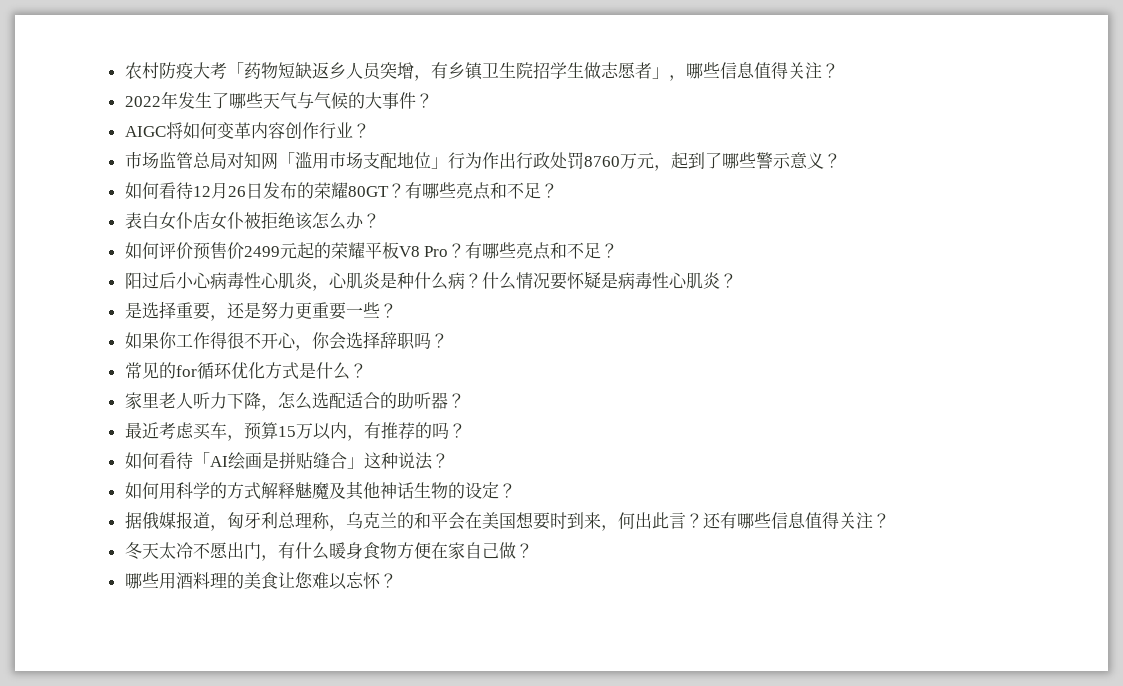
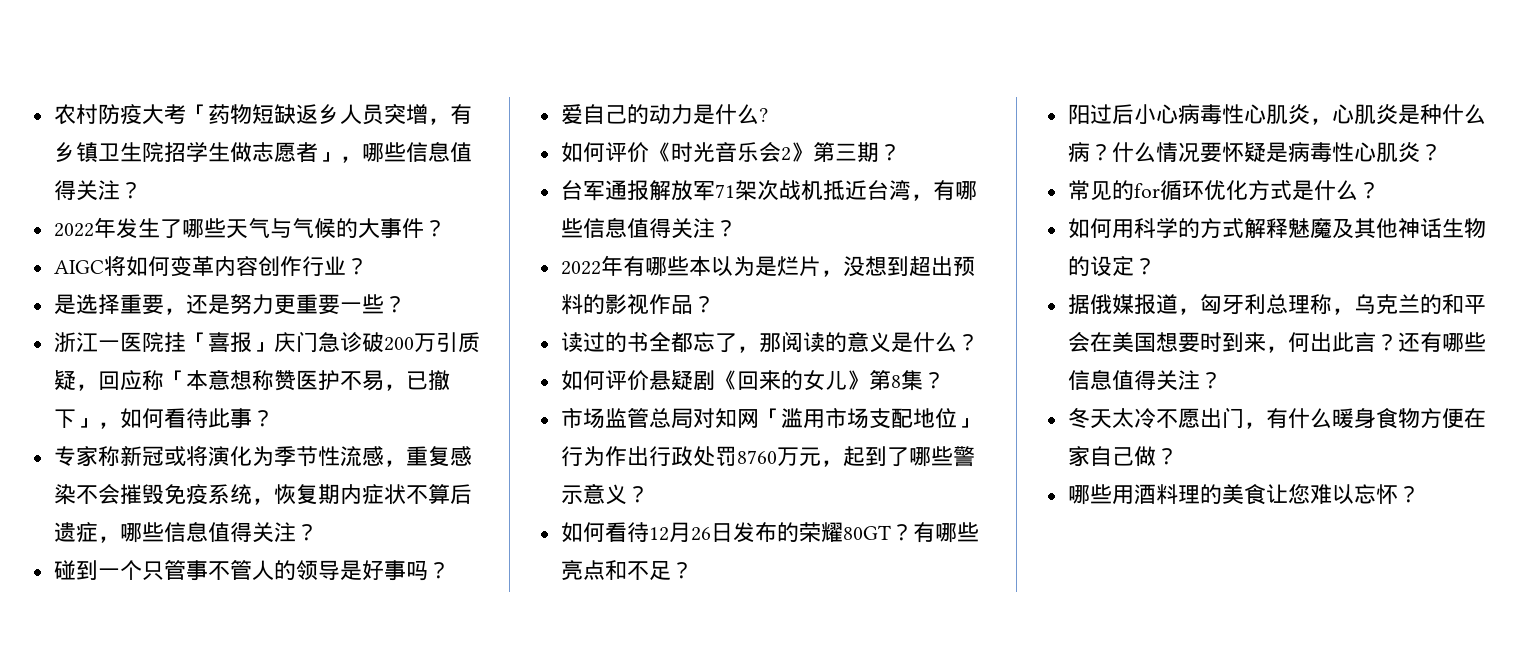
(370, 130) none -> [53,294,406,315] [53,331,480,353] [53,369,450,391] [53,408,274,429] [53,445,472,467] [53,484,472,505] [53,521,318,543] [53,560,450,581] [560,104,768,125] [560,142,901,163] [560,180,977,201] [560,217,737,239] [560,255,975,277] [560,294,715,315] [560,331,979,353] [560,370,945,391] // 是选择重要，还是努力更重要一些？ // 浙江一医院挂「喜报」庆门急诊破200万引质疑，回应称「本意想称赞医护不易，已撤下」，如何看待此事？ // 专家称新冠或将演化为季节性流感，重复感染不会摧毁免疫系统，恢复期内症状不算后遗症，哪些信息值得关注？ // 碰到一个只管事不管人的领导是好事吗？ // 爱自己的动力是什么? // 如何评价《时光音乐会2》第三期？ // 台军通报解放军71架次战机抵近台湾，有哪些信息值得关注？ // 2022年有哪些本以为是烂片，没想到超出预料的影视作品？ // 读过的书全都忘了，那阅读的意义是什么？ // 如何评价悬疑剧《回来的女儿》第8集？
[124,212,380,230] [124,242,619,260] // 表白女仆店女仆被拒绝该怎么办？ // 如何评价预售价2499元起的荣耀平板V8 Pro？有哪些亮点和不足？ -> (693, 570) none
[124,301,397,321] [124,331,448,351] // 是选择重要，还是努力更重要一些？ // 如果你工作得很不开心，你会选择辞职吗？ -> (1442, 152) none
[124,392,465,411] [124,422,466,441] [124,452,449,470] // 家里老人听力下降，怎么选配适合的助听器？ // 最近考虑买车，预算15万以内，有推荐的吗？ // 如何看待「AI绘画是拼贴缝合」这种说法？ -> (1380, 190) none

